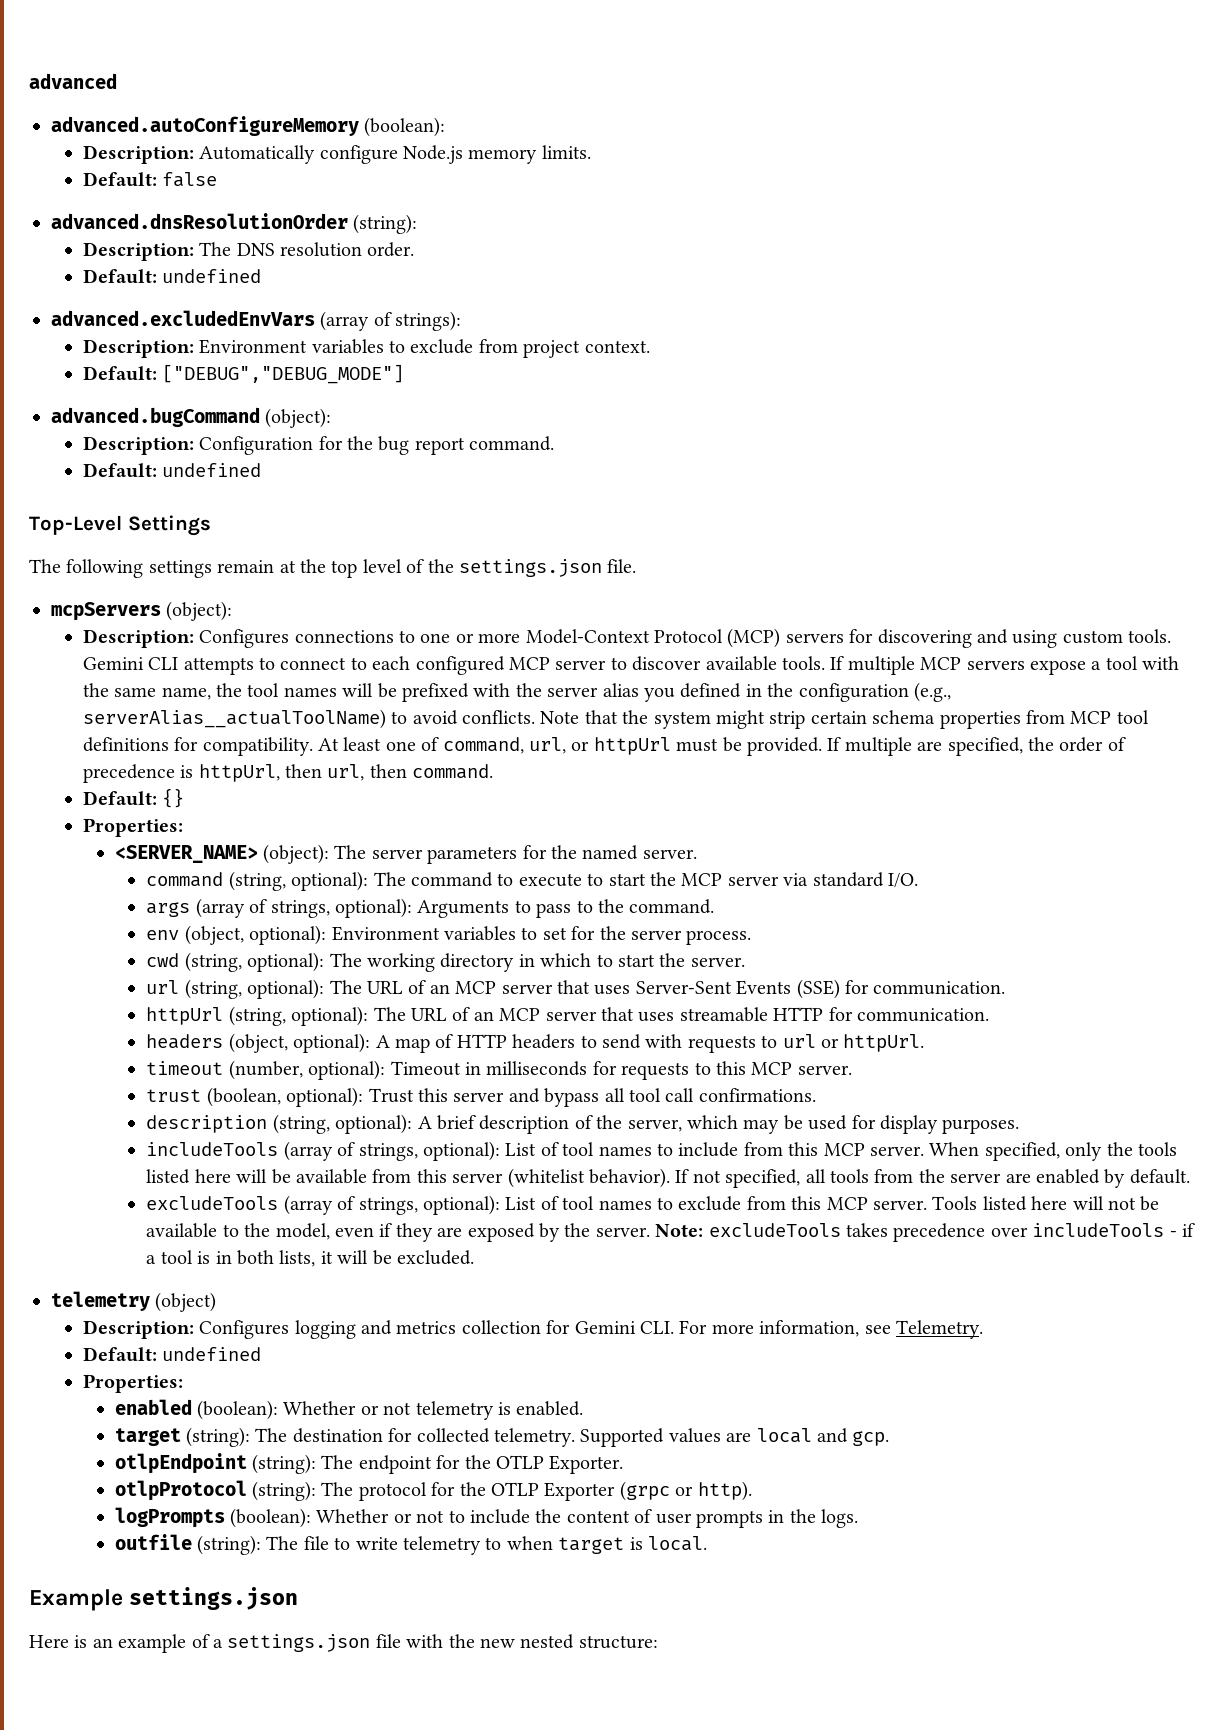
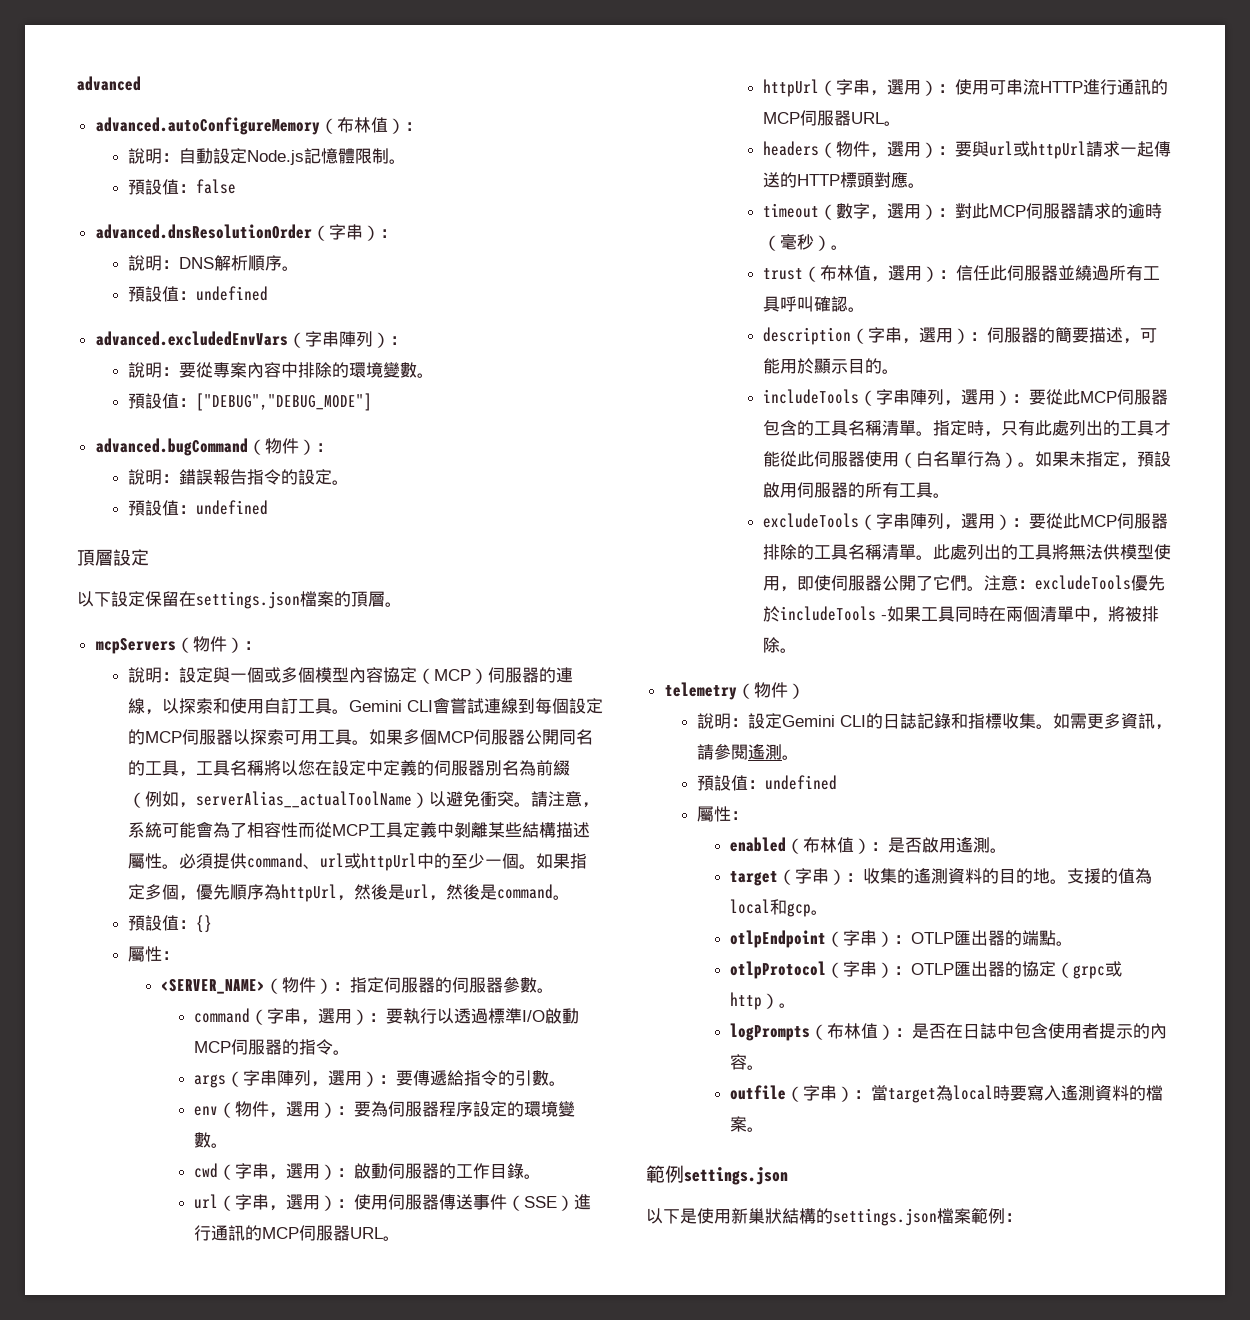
[364,117,446,137] [82,145,591,164] [82,172,218,187] [51,213,418,234] [82,242,415,261] [82,269,262,284] [51,310,462,331] [82,339,650,358] [82,364,405,384] [51,407,332,428] [82,436,555,455] [82,463,262,478] [29,515,211,536] [29,559,637,578] [51,601,233,621] [82,628,1172,648] [82,656,1180,675] [82,682,952,702] [82,709,1149,729] [82,737,1126,756] [82,764,494,783] [82,791,157,806] (boolean): // Description: Automatically configure Node.js memory limits. // Default: false // advanced.dnsResolutionOrder (string): // Description: The DNS resolution order. // Default: undefined // advanced.excludedEnvVars (array of strings): // Description: Environment variables to exclude from project context. // Default: ["DEBUG","DEBUG_MODE"] // advanced.bugCommand (object): // Description: Configuration for the bug report command. // Default: undefined // Top-Level Settings // The following settings remain at the top level of the settings.json file. // mcpServers (object): // Description: Configures connections to one or more Model-Context Protocol (MCP) servers for discovering and using custom tools. Gemini CLI attempts to connect to each configured MCP server to discover available tools. If multiple MCP servers expose a tool with the same name, the tool names will be prefixed with the server alias you defined in the configuration (e.g., serverAlias__actualToolName) to avoid conflicts. Note that the system might strip certain schema properties from MCP tool definitions for compatibility. At least one of command, url, or httpUrl must be provided. If multiple are specified, the order of precedence is httpUrl, then url, then command. // Default: -> [319,117,422,134] [128,148,407,165] [128,179,237,195] [95,224,397,241] [128,255,300,271] [128,286,269,302] [95,331,407,348] [128,362,435,378] [128,393,373,411] [95,438,333,456] [128,469,350,485] [128,500,269,516] [77,549,149,566] [77,591,402,609] [95,636,261,654] [128,667,574,684] [128,697,604,715] [128,729,594,745] [128,760,571,777] [128,791,600,808] [128,821,591,838] [128,853,588,871] [128,884,571,902] [128,915,197,931] （布林值）： // 說明：自動設定Node.js記憶體限制。 // 預設值：false // advanced.dnsResolutionOrder（字串）： // 說明：DNS解析順序。 // 預設值：undefined // advanced.excludedEnvVars（字串陣列）： // 說明：要從專案內容中排除的環境變數。 // 預設值：["DEBUG","DEBUG_MODE"] // advanced.bugCommand（物件）： // 說明：錯誤報告指令的設定。 // 預設值：undefined // 頂層設定 // 以下設定保留在settings.json檔案的頂層。 // mcpServers（物件）： // 說明：設定與一個或多個模型內容協定（MCP）伺服器的連線，以探索和使用自訂工具。Gemini CLI會嘗試連線到每個設定的MCP伺服器以探索可用工具。如果多個MCP伺服器公開同名的工具，工具名稱將以您在設定中定義的伺服器別名為前綴（例如，serverAlias__actualToolName）以避免衝突。請注意，系統可能會為了相容性而從MCP工具定義中剝離某些結構描述屬性。必須提供command、url或httpUrl中的至少一個。如果指定多個，優先順序為httpUrl，然後是url，然後是command。 // 預設值：
[82,818,183,837] Properties: -> [128,946,180,962] 屬性：
[263,844,697,864] [146,871,919,891] [146,898,715,918] [146,925,752,945] [146,952,745,972] [146,979,1006,999] [146,1006,990,1026] [146,1033,925,1053] [146,1060,852,1080] [146,1087,816,1107] [146,1114,1020,1134] [146,1141,1178,1161] [146,1168,1190,1188] [146,1195,1160,1215] [146,1223,1196,1242] [146,1250,475,1267] [51,1291,217,1312] [82,1320,984,1339] [82,1347,262,1362] [82,1374,183,1393] [114,1399,584,1420] [114,1427,890,1447] [114,1453,624,1474] [114,1480,752,1501] [114,1507,859,1528] [114,1534,708,1555] [29,1587,299,1611] [29,1634,658,1653] (object): The server parameters for the named server. // command (string, optional): The command to execute to start the MCP server via standard I/O. // args (array of strings, optional): Arguments to pass to the command. // env (object, optional): Environment variables to set for the server process. // cwd (string, optional): The working directory in which to start the server. // url (string, optional): The URL of an MCP server that uses Server-Sent Events (SSE) for communication. // httpUrl (string, optional): The URL of an MCP server that uses streamable HTTP for communication. // headers (object, optional): A map of HTTP headers to send with requests to url or httpUrl. // timeout (number, optional): Timeout in milliseconds for requests to this MCP server. // trust (boolean, optional): Trust this server and bypass all tool call confirmations. // description (string, optional): A brief description of the server, which may be used for display purposes. // includeTools (array of strings, optional): List of tool names to include from this MCP server. When specified, only the tools listed here will be available from this server (whitelist behavior). If not specified, all tools from the server are enabled by default. // excludeTools (array of strings, optional): List of tool names to exclude from this MCP server. Tools listed here will not be available to the model, even if they are exposed by the server. Note: excludeTools takes precedence over includeTools - if a tool is in both lists, it will be excluded. // telemetry (object) // Description: Configures logging and metrics collection for Gemini CLI. For more information, see Telemetry. // Default: undefined // Properties: // enabled (boolean): Whether or not telemetry is enabled. // target (string): The destination for collected telemetry. Supported values are local and gcp. // otlpEndpoint (string): The endpoint for the OTLP Exporter. // otlpProtocol (string): The protocol for the OTLP Exporter (grpc or http). // logPrompts (boolean): Whether or not to include the content of user prompts in the logs. // outfile (string): The file to write telemetry to when target is local. // Example settings.json // Here is an example of a settings.json file with the new nested structure: -> [265,976,555,994] [193,1008,579,1025] [193,1039,350,1055] [193,1070,566,1088] [193,1101,575,1118] [193,1132,228,1148] [193,1163,541,1180] [193,1194,591,1211] [193,1225,400,1241] [762,79,1168,97] [762,110,901,126] [762,141,1171,159] [762,172,925,188] [762,203,1162,220] [762,233,848,251] [762,265,1160,282] [762,296,865,312] [762,327,1157,345] [762,358,899,374] [762,389,1168,406] [762,420,1171,437] [762,451,1171,468] [762,482,950,498] [762,513,1168,530] [762,544,1171,560] [762,575,1165,592] [762,606,1159,623] [762,637,797,653] [664,682,805,700] [697,713,1173,730] [697,743,800,760] [697,775,838,791] [697,806,749,822] [730,837,1008,854] [730,868,1153,886] [730,899,829,917] [730,930,1074,948] [730,961,1123,979] [730,992,797,1010] [730,1023,1168,1041] [730,1054,765,1070] [730,1085,1164,1103] [730,1116,765,1132] [646,1165,788,1185] [646,1208,1022,1226] （物件）：指定伺服器的伺服器參數。 // command（字串，選用）：要執行以透過標準I/O啟動MCP伺服器的指令。 // args（字串陣列，選用）：要傳遞給指令的引數。 // env（物件，選用）：要為伺服器程序設定的環境變數。 // cwd（字串，選用）：啟動伺服器的工作目錄。 // url（字串，選用）：使用伺服器傳送事件（SSE）進行通訊的MCP伺服器URL。 // httpUrl（字串，選用）：使用可串流HTTP進行通訊的MCP伺服器URL。 // headers（物件，選用）：要與url或httpUrl請求一起傳送的HTTP標頭對應。 // timeout（數字，選用）：對此MCP伺服器請求的逾時（毫秒）。 // trust（布林值，選用）：信任此伺服器並繞過所有工具呼叫確認。 // description（字串，選用）：伺服器的簡要描述，可能用於顯示目的。 // includeTools（字串陣列，選用）：要從此MCP伺服器包含的工具名稱清單。指定時，只有此處列出的工具才能從此伺服器使用（白名單行為）。如果未指定，預設啟用伺服器的所有工具。 // excludeTools（字串陣列，選用）：要從此MCP伺服器排除的工具名稱清單。此處列出的工具將無法供模型使用，即使伺服器公開了它們。注意：excludeTools優先於includeTools -如果工具同時在兩個清單中，將被排除。 // telemetry（物件） // 說明：設定Gemini CLI的日誌記錄和指標收集。如需更多資訊，請參閱遙測。 // 預設值：undefined // 屬性： // enabled（布林值）：是否啟用遙測。 // target（字串）：收集的遙測資料的目的地。支援的值為local和gcp。 // otlpEndpoint（字串）：OTLP匯出器的端點。 // otlpProtocol（字串）：OTLP匯出器的協定（grpc或http）。 // logPrompts（布林值）：是否在日誌中包含使用者提示的內容。 // outfile（字串）：當target為local時要寫入遙測資料的檔案。 // 範例settings.json // 以下是使用新巢狀結構的settings.json檔案範例：

